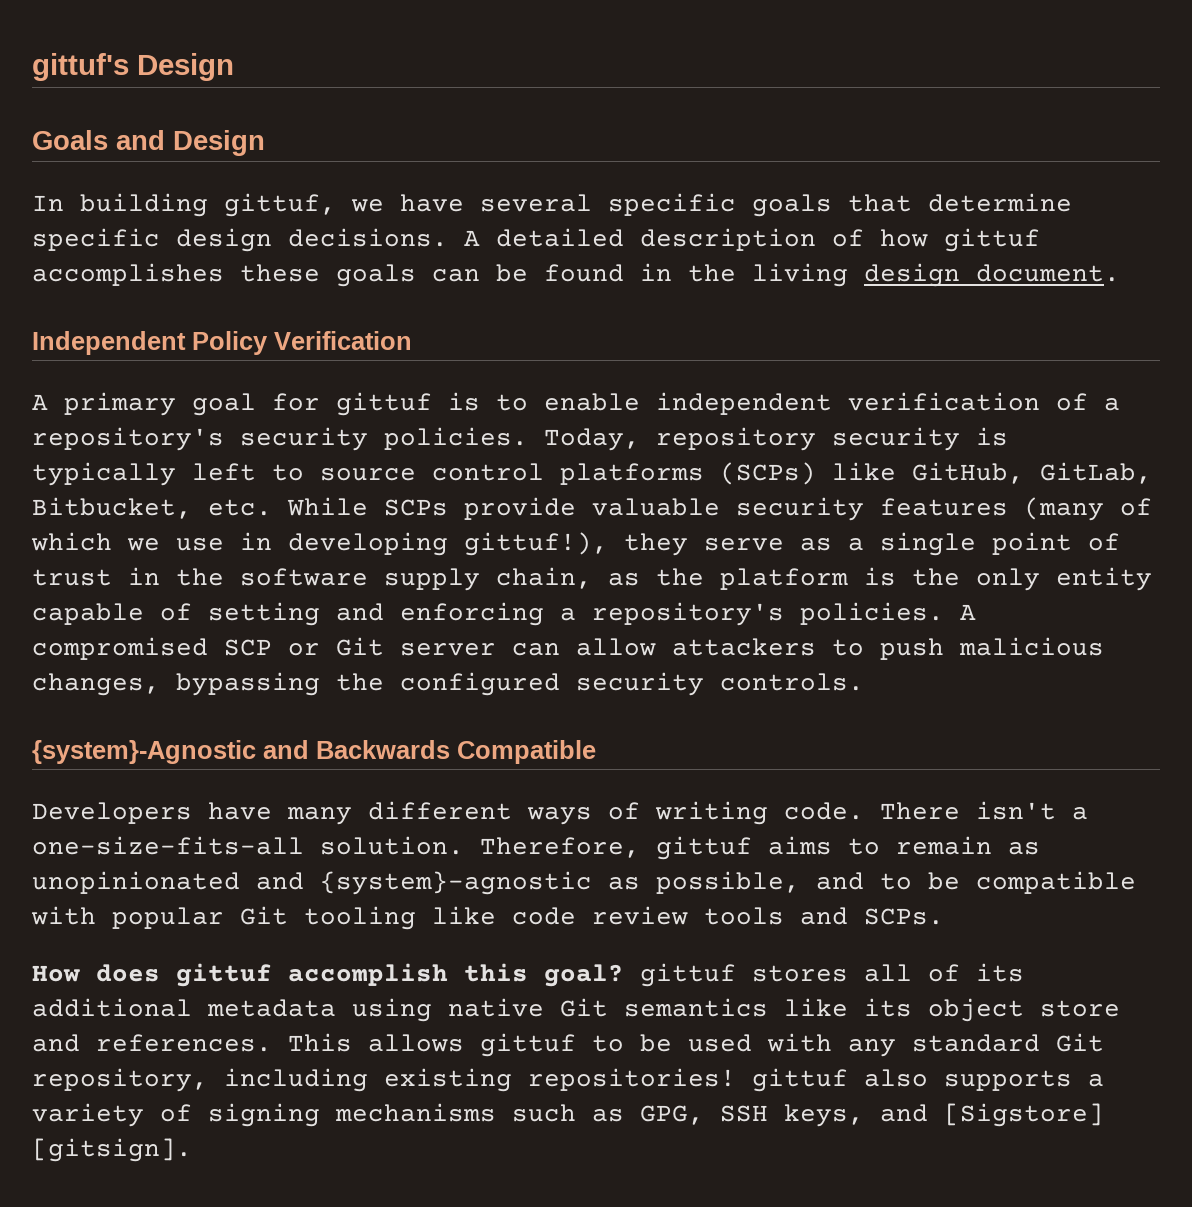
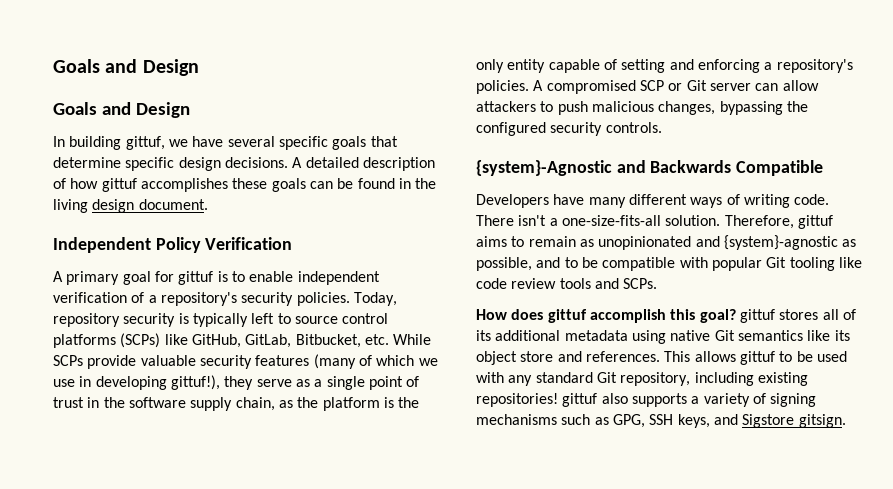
[32,53,129,81] gittuf's -> [53,59,138,73] Goals and
[944,1103,1104,1127] [32,1138,192,1162] [Sigstore] [gitsign]. -> [742,414,846,428] Sigstore gitsign.

